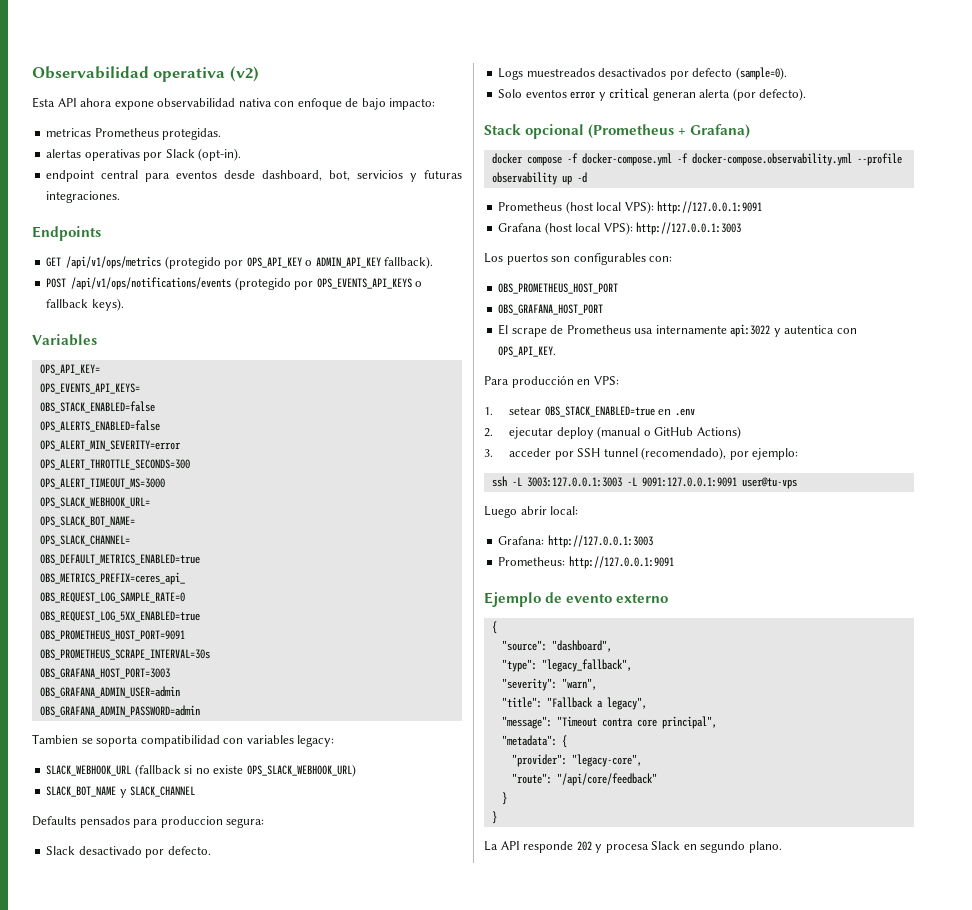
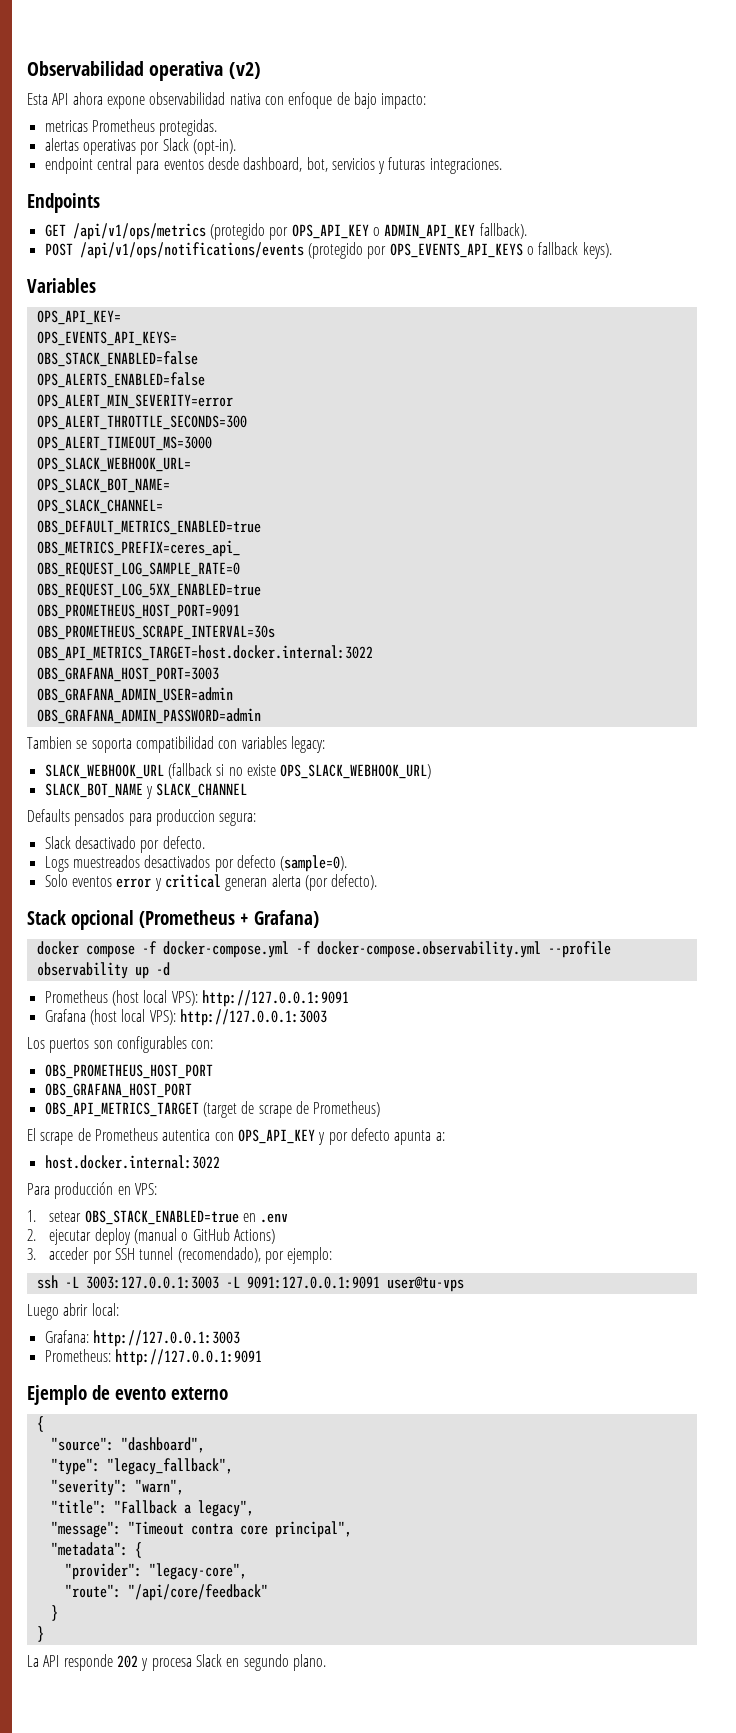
(210, 654) none -> [36,645,373,661] // OBS_API_METRICS_TARGET=host.docker.internal:3022
[498,324,857,337] [498,346,557,357] El scrape de Prometheus usa internamente api:3022 y autentica con OPS_API_KEY. -> [44,1101,381,1118] [27,1128,445,1145] [44,1155,220,1169] OBS_API_METRICS_TARGET (target de scrape de Prometheus) // El scrape de Prometheus autentica con OPS_API_KEY y por defecto apunta a: // host.docker.internal:3022

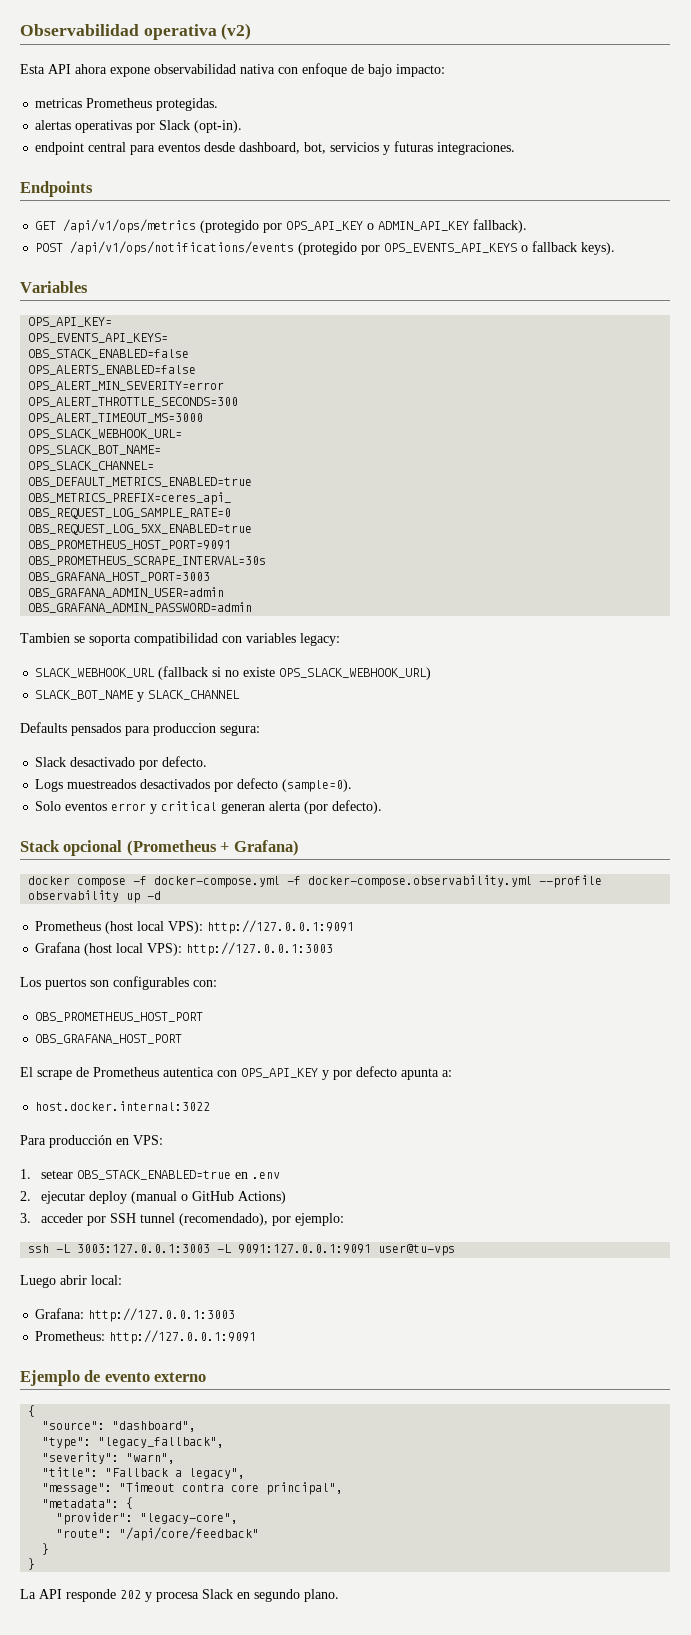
[36,645,373,661] // OBS_API_METRICS_TARGET=host.docker.internal:3022 -> (267, 561) none
[44,1101,381,1118] // OBS_API_METRICS_TARGET (target de scrape de Prometheus) -> (183, 1039) none

